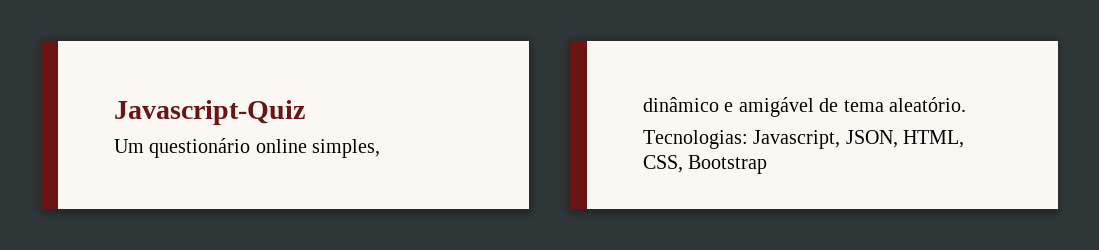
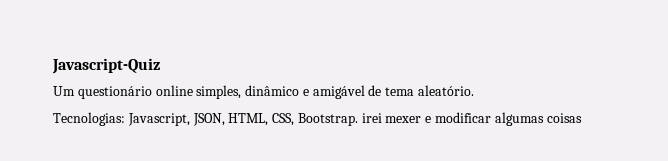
[688,155,768,174] Bootstrap -> [297,112,582,126] Bootstrap. irei mexer e modificar algumas coisas

